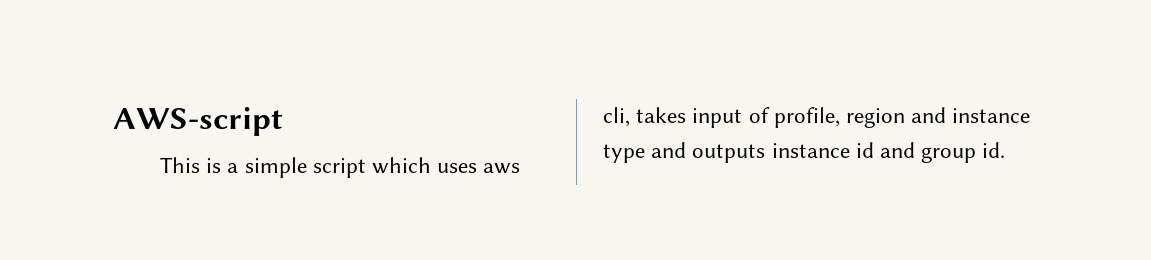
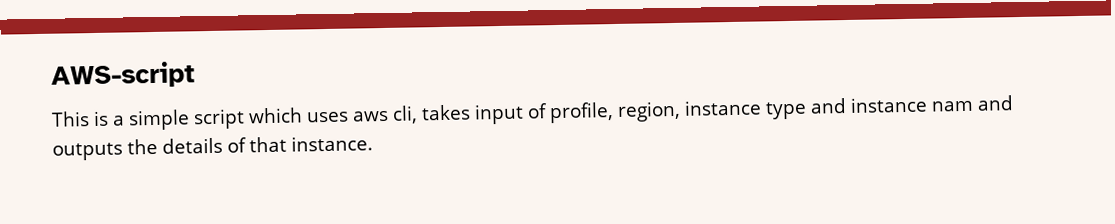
[846,107,947,128] region and -> [617,100,681,122] region,
[692,142,1006,163] outputs instance id and group id. -> [850,95,1014,113] [52,135,373,161] instance nam and outputs the details of that instance.

